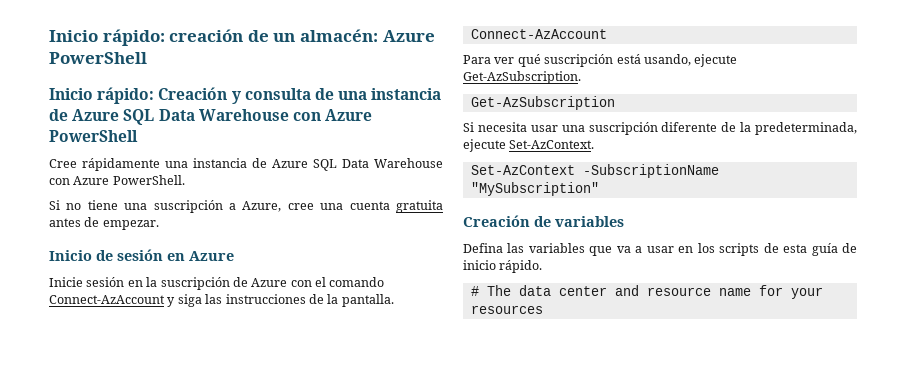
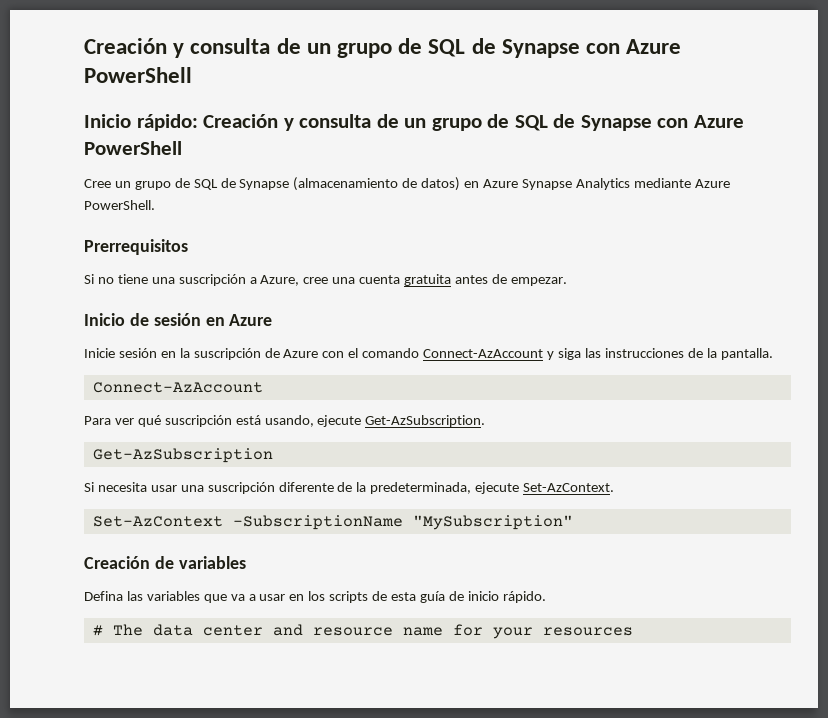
[49,29,378,46] Inicio rápido: creación de un almacén: -> [84,38,621,58] Creación y consulta de un grupo de SQL de Synapse con
[338,88,442,100] [49,109,373,125] [49,130,138,142] [49,158,443,171] [49,178,70,185] una instancia de Azure SQL Data Warehouse con Azure PowerShell // Cree rápidamente una instancia de Azure SQL Data Warehouse con -> [404,114,744,131] [84,141,182,155] [84,177,691,191] un grupo de SQL de Synapse con Azure PowerShell // Cree un grupo de SQL de Synapse (almacenamiento de datos) en Azure Synapse Analytics mediante
(185, 180) none -> [84,239,188,255] // Prerrequisitos

